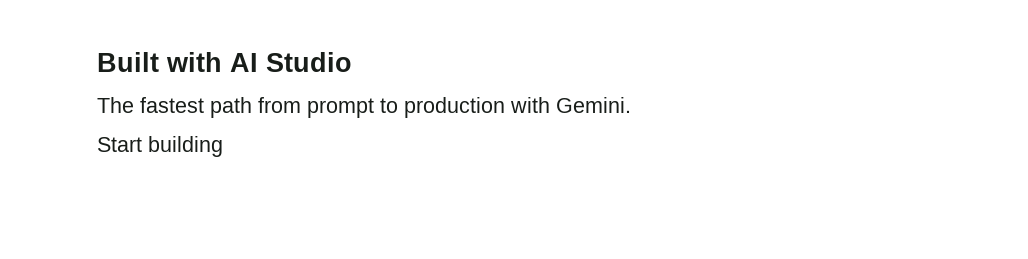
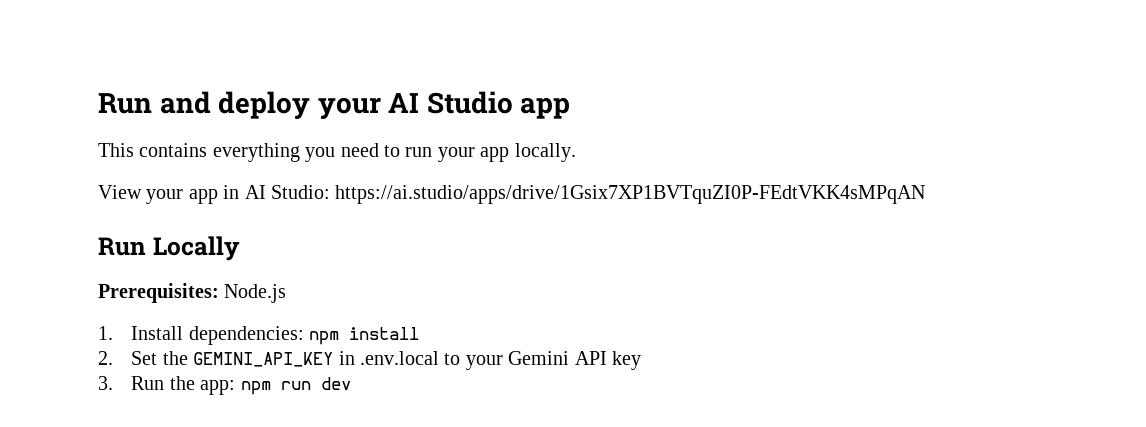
[97,52,352,72] [97,97,631,118] [97,136,223,157] Built with AI Studio // The fastest path from prompt to production with Gemini. // Start building -> [98,91,571,119] [98,143,576,162] [98,185,926,204] [98,236,240,261] [98,283,287,303] [98,326,420,345] [98,351,641,370] [98,376,351,395] Run and deploy your AI Studio app // This contains everything you need to run your app locally. // View your app in AI Studio: https://ai.studio/apps/drive/1Gsix7XP1BVTquZI0P-FEdtVKK4sMPqAN // Run Locally // Prerequisites: Node.js // 1. Install dependencies: npm install // 2. Set the GEMINI_API_KEY in .env.local to your Gemini API key // 3. Run the app: npm run dev

